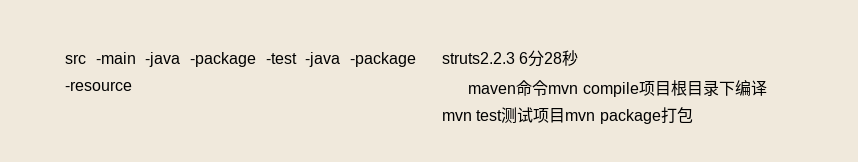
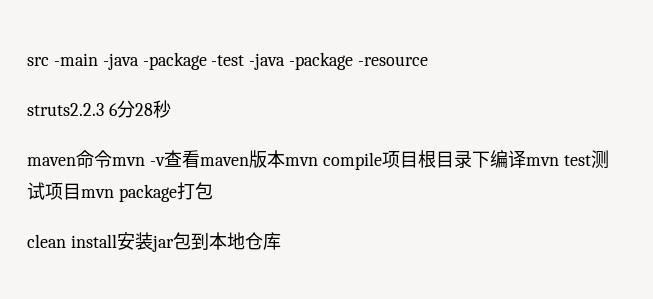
(579, 89) none -> [149,150,318,168] -v查看maven版本mvn
(693, 115) none -> [27,232,281,252] // clean install安装jar包到本地仓库

